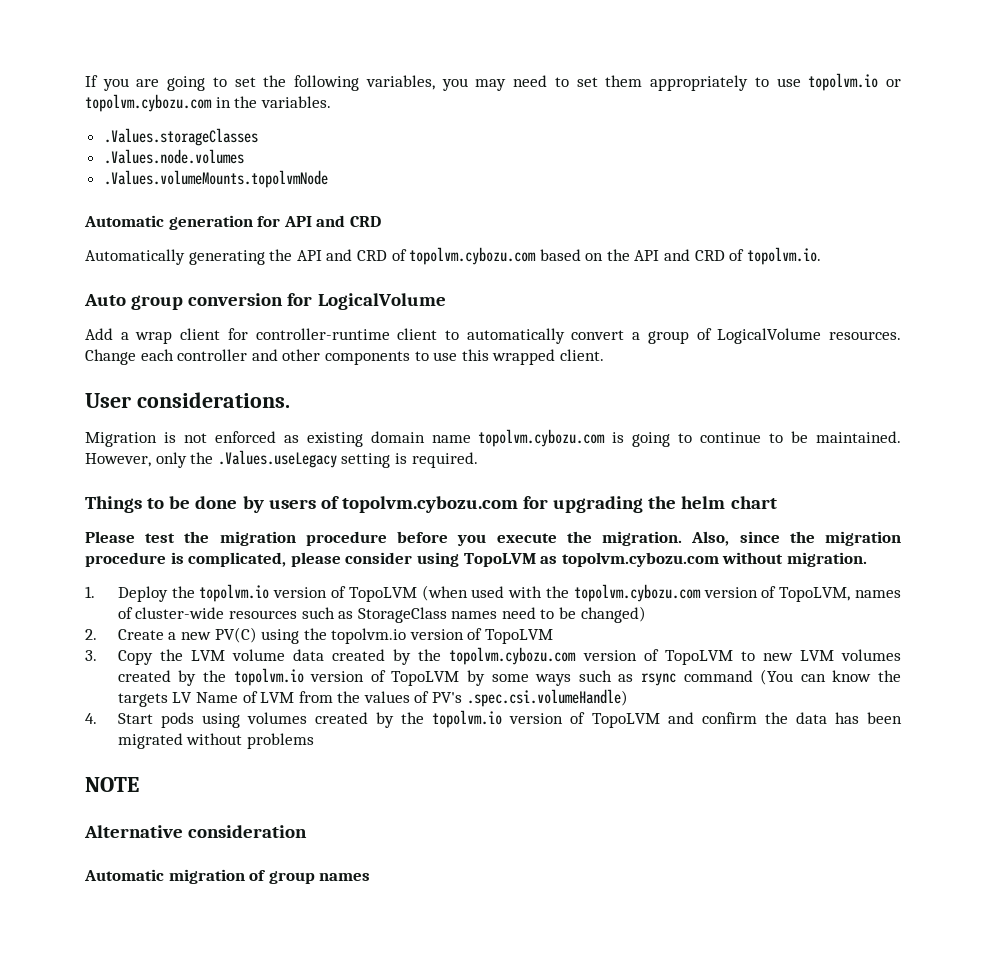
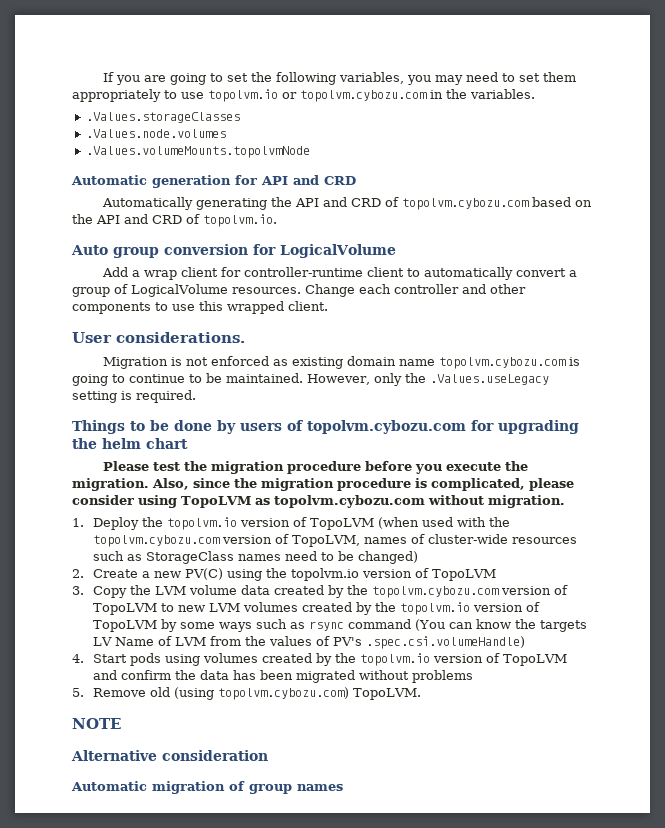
(314, 741) none -> [72,687,422,700] // 5. Remove old (using topolvm.cybozu.com) TopoLVM.

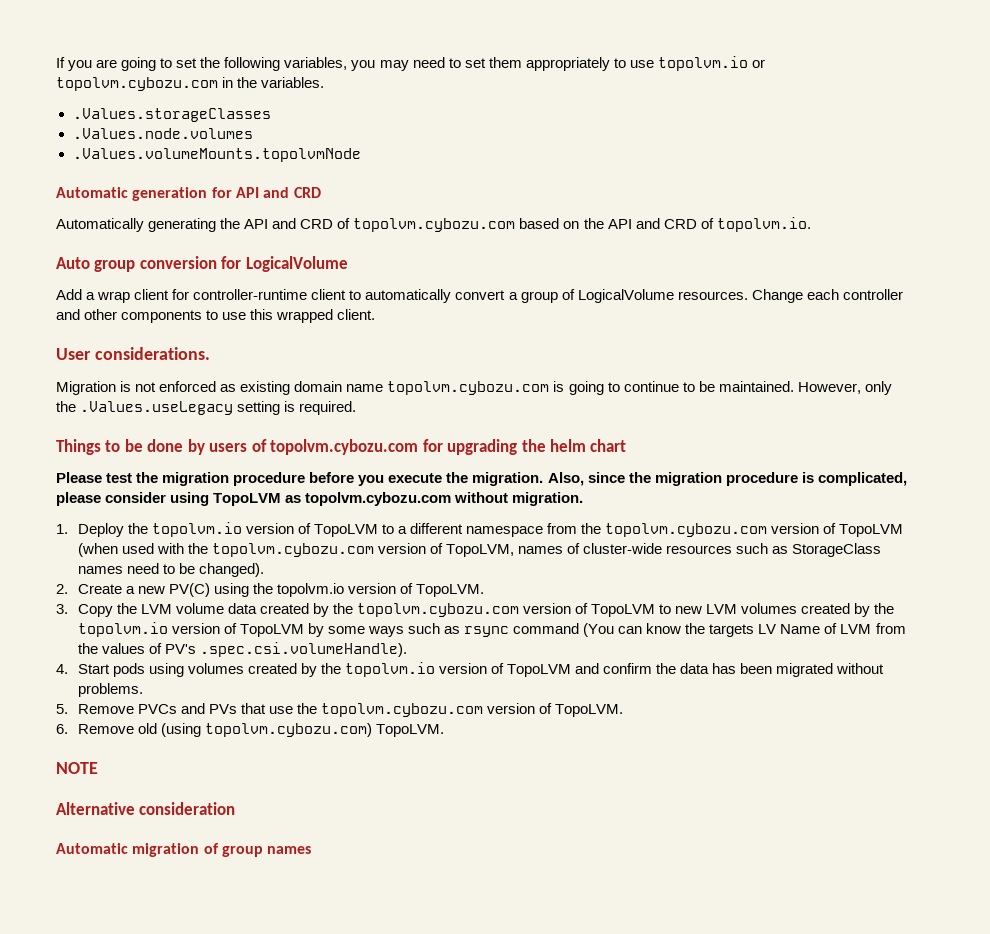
(375, 524) none -> [381,523,904,537] to a different namespace from the topolvm.cybozu.com version of TopoLVM
[358,551,419,564] changed) -> [198,563,264,577] changed).
[432,569,497,581] TopoLVM -> [415,584,484,597] TopoLVM.
[365,636,525,649] .spec.csi.volumeHandle) -> [199,642,407,657] .spec.csi.volumeHandle).
[412,670,474,683] [72,688,84,697] problems // 5. -> [77,683,143,697] [56,703,623,717] [56,724,68,734] problems. // 5. Remove PVCs and PVs that use the topolvm.cybozu.com version of TopoLVM. // 6.

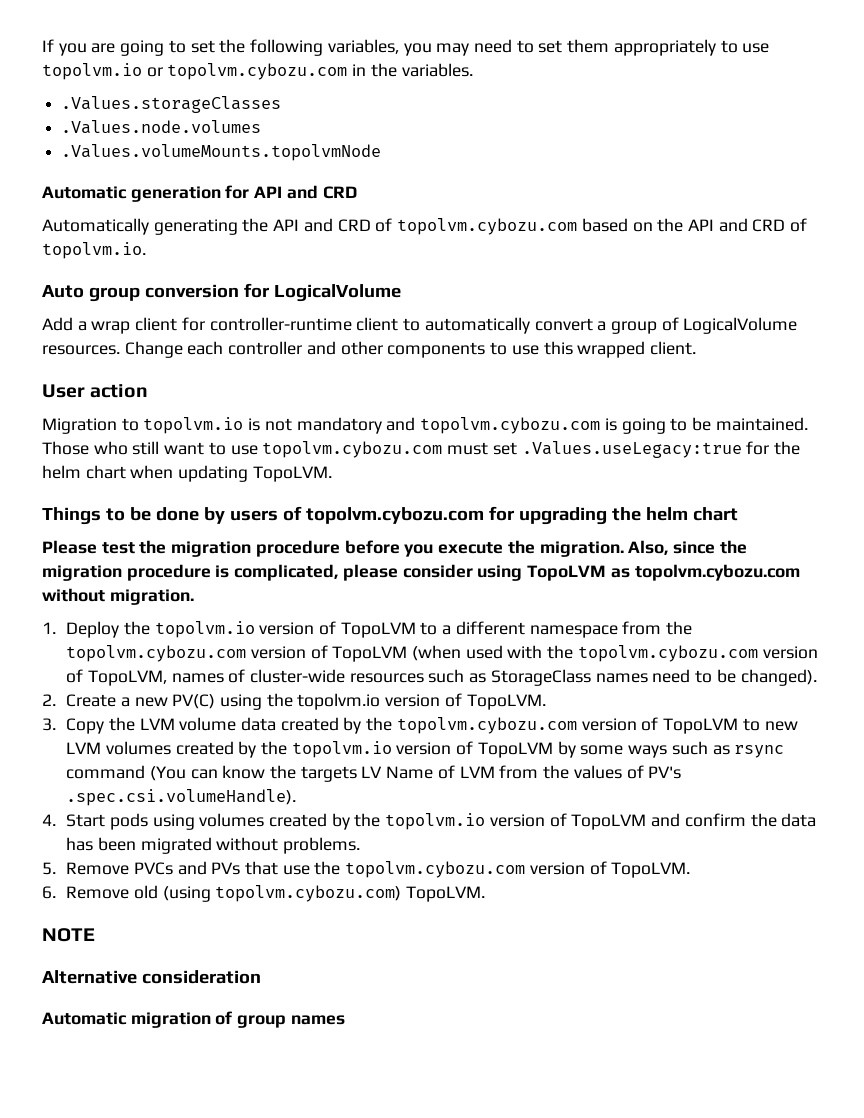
[94,347,210,360] considerations. -> [90,384,149,398] action
[120,381,892,395] [56,401,357,415] is not enforced as existing domain name topolvm.cybozu.com is going to continue to be maintained. However, only the .Values.useLegacy setting is required. -> [121,417,808,434] [42,441,800,458] [42,465,332,482] to topolvm.io is not mandatory and topolvm.cybozu.com is going to be maintained. Those who still want to use topolvm.cybozu.com must set .Values.useLegacy:true for the helm chart when updating TopoLVM.

